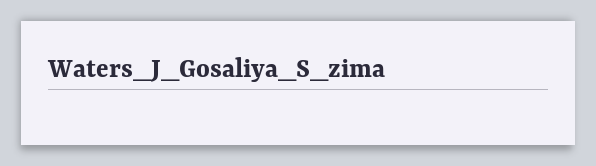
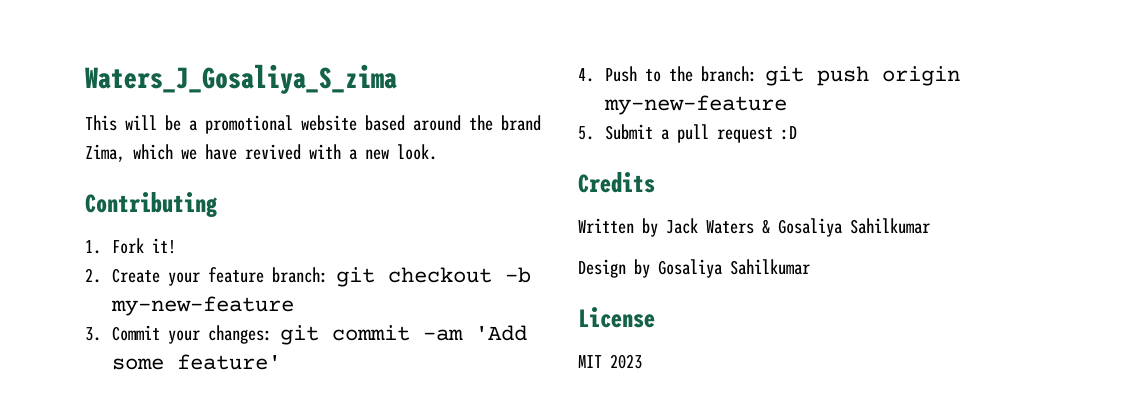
(385, 69) none -> [85,115,541,134] [85,144,437,162] [85,192,218,217] [85,238,176,254] [85,267,531,287] [110,296,294,316] [85,325,527,345] [111,354,281,370] [578,66,960,86] [603,95,787,115] [578,124,797,143] [578,172,655,193] [578,218,930,237] [578,259,810,278] [578,307,655,328] [578,354,642,369] // This will be a promotional website based around the brand Zima, which we have revived with a new look. // Contributing // 1. Fork it! // 2. Create your feature branch: git checkout -b my-new-feature // 3. Commit your changes: git commit -am 'Add some feature' // 4. Push to the branch: git push origin my-new-feature // 5. Submit a pull request :D // Credits // Written by Jack Waters & Gosaliya Sahilkumar // Design by Gosaliya Sahilkumar // License // MIT 2023

